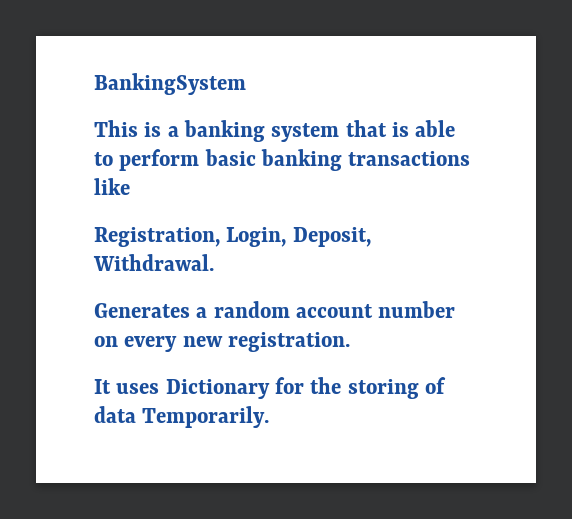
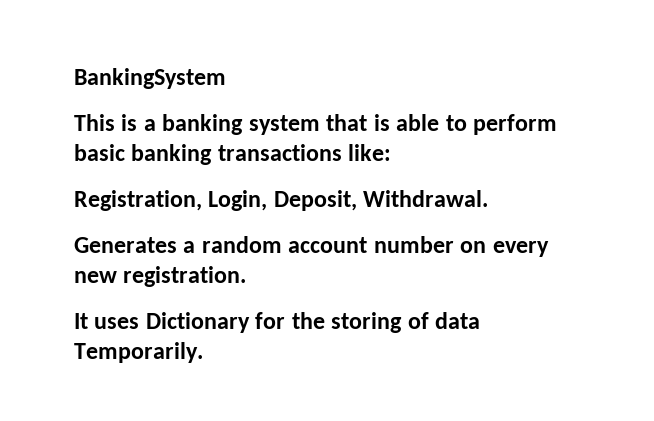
[94,178,130,195] like -> [348,144,392,161] like:

